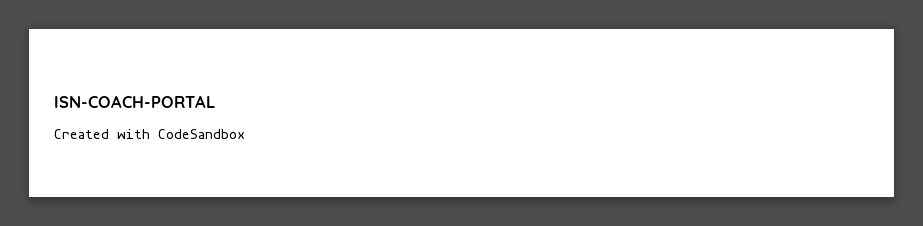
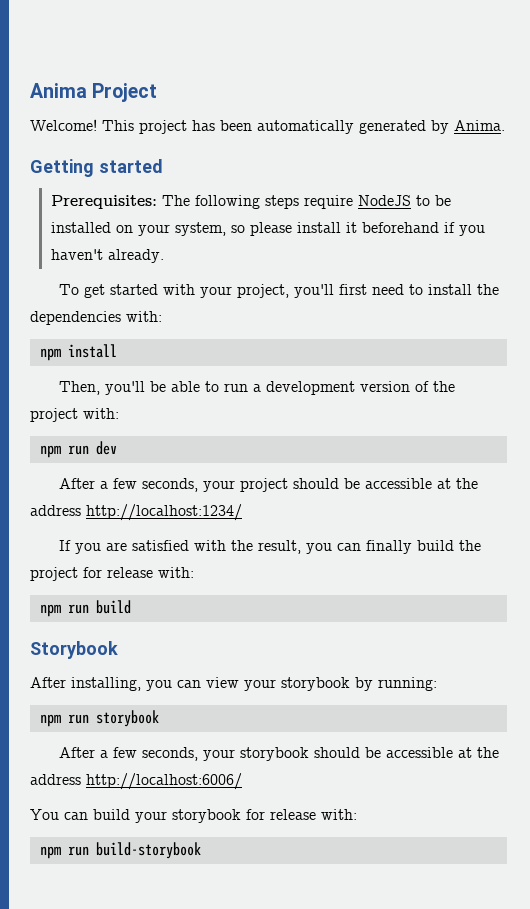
[54,95,215,108] [54,129,245,139] ISN-COACH-PORTAL // Created with CodeSandbox -> [30,83,158,102] [30,119,505,134] [30,159,163,177] [50,195,451,209] [50,222,485,236] [50,249,164,263] [58,284,499,298] [30,311,162,325] [39,344,117,361] [58,381,455,395] [30,408,119,422] [39,441,117,458] [58,478,478,492] [30,504,242,521] [58,540,481,554] [30,567,194,581] [39,600,131,617] [30,641,118,659] [30,677,437,691] [39,710,159,727] [58,747,499,761] [30,773,242,790] [30,809,357,823] [39,842,201,859] Anima Project // Welcome! This project has been automatically generated by Anima. // Getting started // Prerequisites: The following steps require NodeJS to be installed on your system, so please install it beforehand if you haven't already. // To get started with your project, you'll first need to install the dependencies with: // npm install // Then, you'll be able to run a development version of the project with: // npm run dev // After a few seconds, your project should be accessible at the address http://localhost:1234/ // If you are satisfied with the result, you can finally build the project for release with: // npm run build // Storybook // After installing, you can view your storybook by running: // npm run storybook // After a few seconds, your storybook should be accessible at the address http://localhost:6006/ // You can build your storybook for release with: // npm run build-storybook

